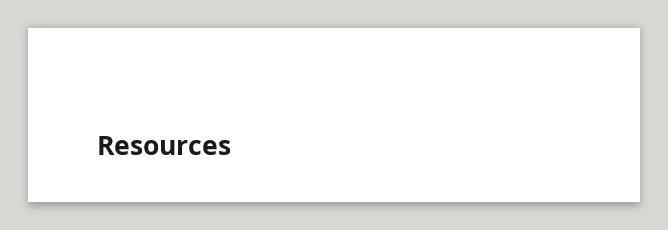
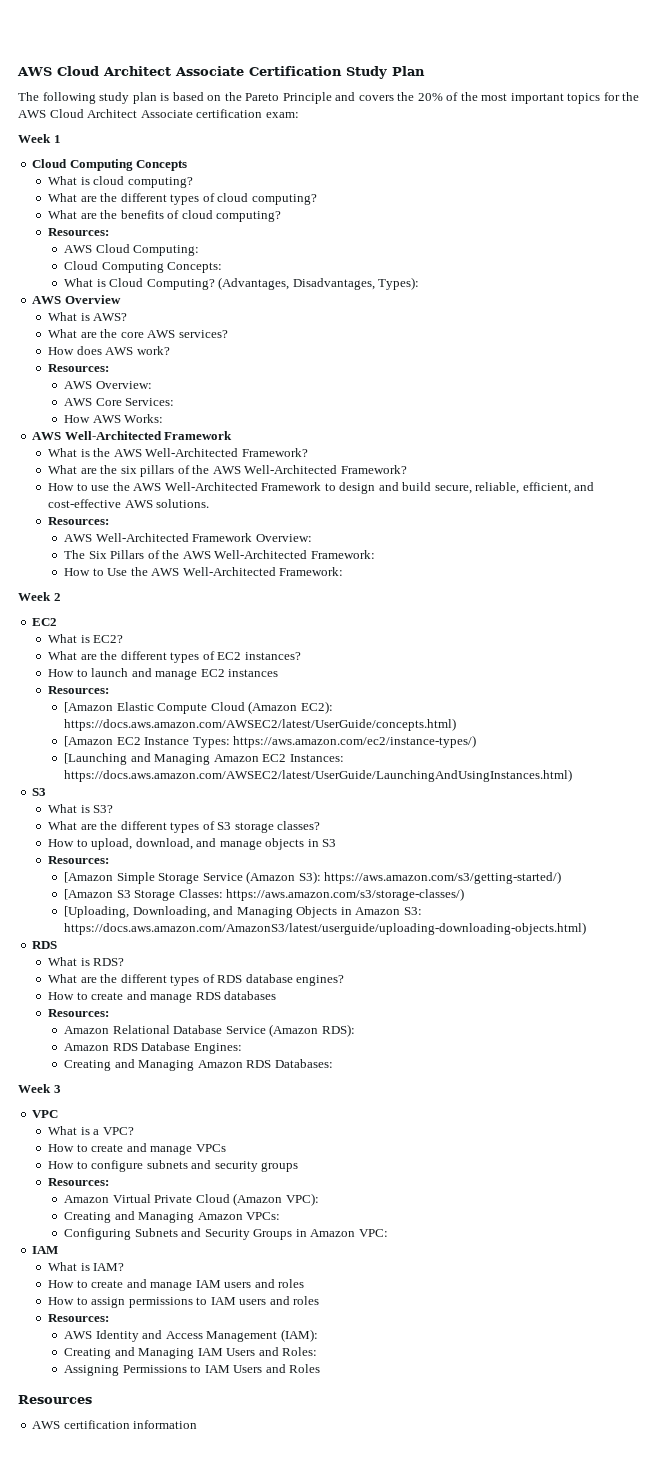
[97,136,231,155] Resources -> [17,66,425,79] [18,92,640,104] [18,109,299,118] [18,134,61,143] [32,159,188,171] [48,176,193,188] [48,193,317,205] [48,210,282,222] [48,228,110,236] [63,244,200,256] [63,261,223,273] [63,277,420,290] [32,295,121,304] [48,312,128,321] [48,329,228,338] [48,346,170,355] [48,364,110,372] [63,381,152,389] [63,398,175,406] [63,414,164,423] [32,431,233,440] [48,448,308,457] [48,465,407,477] [48,482,595,494] [48,499,210,508] [48,517,110,525] [63,533,312,542] [63,550,375,559] [63,567,344,576] [18,592,61,601] [32,618,58,626] [48,634,124,643] [48,651,301,663] [48,668,279,680] [48,686,110,694] [63,701,333,714] [63,718,456,731] [63,735,477,748] [63,753,344,765] [63,769,572,782] [32,788,47,796] [48,804,114,813] [48,821,321,833] [48,838,337,850] [48,856,110,864] [63,871,562,884] [63,888,465,901] [63,906,422,918] [63,922,586,935] [32,941,58,949] [48,957,125,966] [48,974,345,986] [48,991,277,1003] [48,1009,110,1017] [63,1024,355,1037] [63,1042,242,1054] [63,1059,333,1071] [18,1084,61,1093] [32,1110,59,1118] [48,1126,134,1135] [48,1143,226,1155] [48,1160,299,1172] [48,1178,110,1186] [63,1193,319,1206] [63,1211,281,1223] [63,1228,388,1240] [32,1246,59,1254] [48,1262,125,1271] [48,1279,305,1291] [48,1296,320,1308] [48,1314,110,1322] [63,1329,318,1342] [63,1347,318,1359] [63,1364,321,1376] [18,1395,92,1404] [32,1420,198,1429] AWS Cloud Architect Associate Certification Study Plan // The following study plan is based on the Pareto Principle and covers the 20% of the most important topics for the AWS Cloud Architect Associate certification exam: // Week 1 // Cloud Computing Concepts // What is cloud computing? // What are the different types of cloud computing? // What are the benefits of cloud computing? // Resources: // AWS Cloud Computing: // Cloud Computing Concepts: // What is Cloud Computing? (Advantages, Disadvantages, Types): // AWS Overview // What is AWS? // What are the core AWS services? // How does AWS work? // Resources: // AWS Overview: // AWS Core Services: // How AWS Works: // AWS Well-Architected Framework // What is the AWS Well-Architected Framework? // What are the six pillars of the AWS Well-Architected Framework? // How to use the AWS Well-Architected Framework to design and build secure, reliable, efficient, and cost-effective AWS solutions. // Resources: // AWS Well-Architected Framework Overview: // The Six Pillars of the AWS Well-Architected Framework: // How to Use the AWS Well-Architected Framework: // Week 2 // EC2 // What is EC2? // What are the different types of EC2 instances? // How to launch and manage EC2 instances // Resources: // [Amazon Elastic Compute Cloud (Amazon EC2): https://docs.aws.amazon.com/AWSEC2/latest/UserGuide/concepts.html) // [Amazon EC2 Instance Types: https://aws.amazon.com/ec2/instance-types/) // [Launching and Managing Amazon EC2 Instances: https://docs.aws.amazon.com/AWSEC2/latest/UserGuide/LaunchingAndUsingInstances.html) // S3 // What is S3? // What are the different types of S3 storage classes? // How to upload, download, and manage objects in S3 // Resources: // [Amazon Simple Storage Service (Amazon S3): https://aws.amazon.com/s3/getting-started/) // [Amazon S3 Storage Classes: https://aws.amazon.com/s3/storage-classes/) // [Uploading, Downloading, and Managing Objects in Amazon S3: https://docs.aws.amazon.com/AmazonS3/latest/userguide/uploading-downloading-objects.html) // RDS // What is RDS? // What are the different types of RDS database engines? // How to create and manage RDS databases // Resources: // Amazon Relational Database Service (Amazon RDS): // Amazon RDS Database Engines: // Creating and Managing Amazon RDS Databases: // Week 3 // VPC // What is a VPC? // How to create and manage VPCs // How to configure subnets and security groups // Resources: // Amazon Virtual Private Cloud (Amazon VPC): // Creating and Managing Amazon VPCs: // Configuring Subnets and Security Groups in Amazon VPC: // IAM // What is IAM? // How to create and manage IAM users and roles // How to assign permissions to IAM users and roles // Resources: // AWS Identity and Access Management (IAM): // Creating and Managing IAM Users and Roles: // Assigning Permissions to IAM Users and Roles // Resources // AWS certification information

